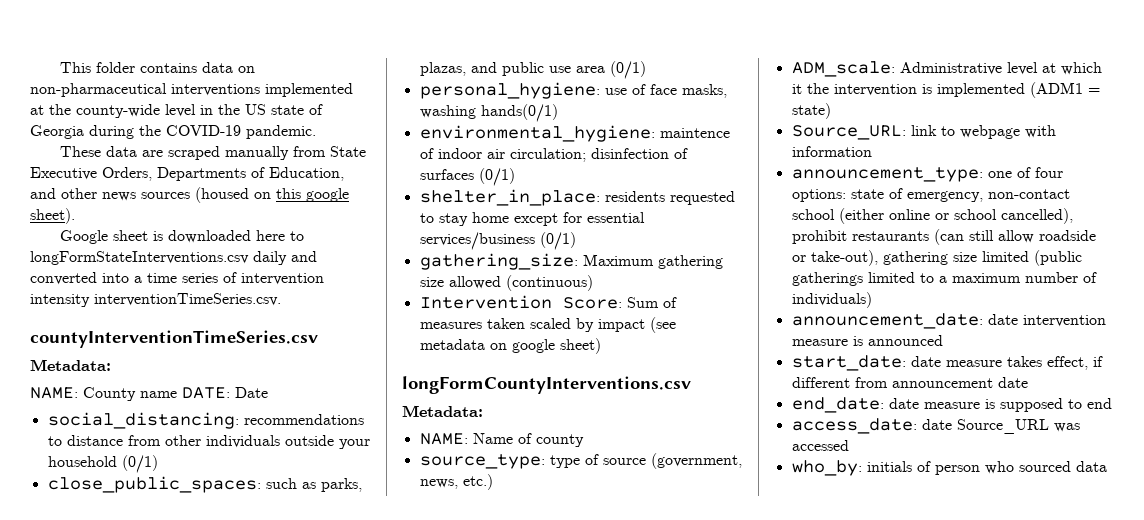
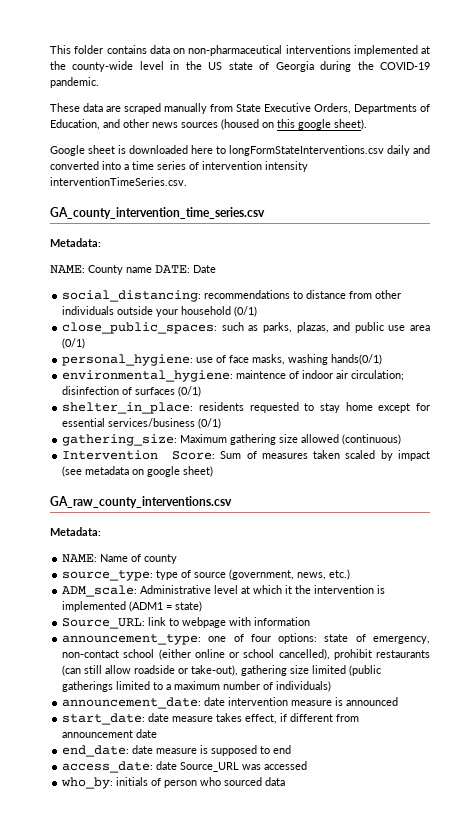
[30,330,318,348] countyInterventionTimeSeries.csv -> [50,207,265,219] GA_county_intervention_time_series.csv
[402,376,691,394] longFormCountyInterventions.csv -> [50,496,232,508] GA_raw_county_interventions.csv

